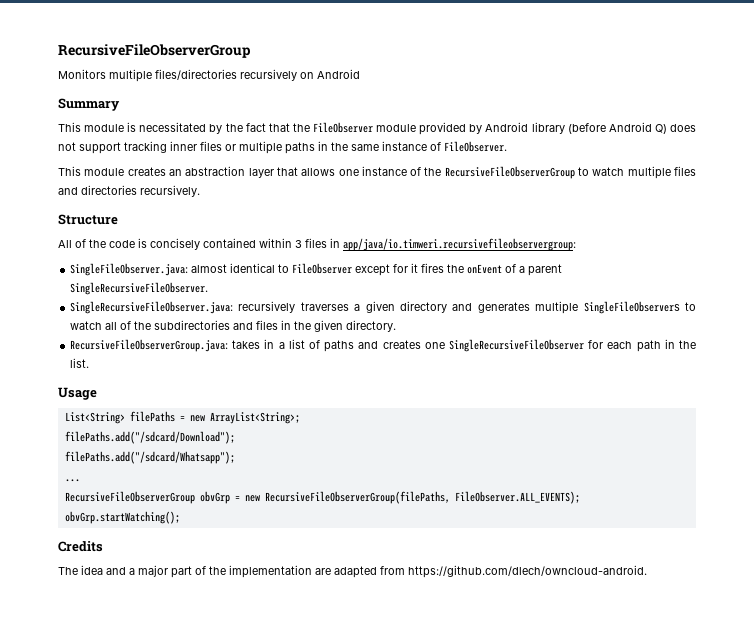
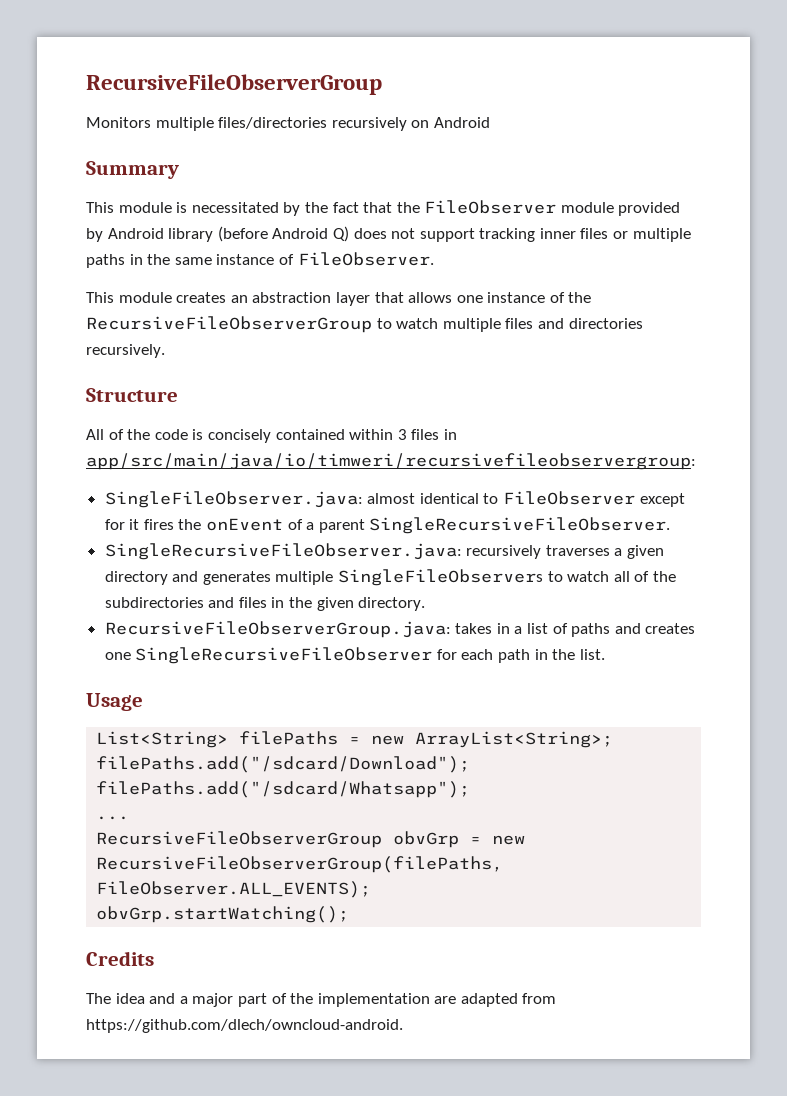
[343,238,576,251] app/java/io.timweri.recursivefileobservergroup: -> [86,453,696,470] app/src/main/java/io/timweri/recursivefileobservergroup:

